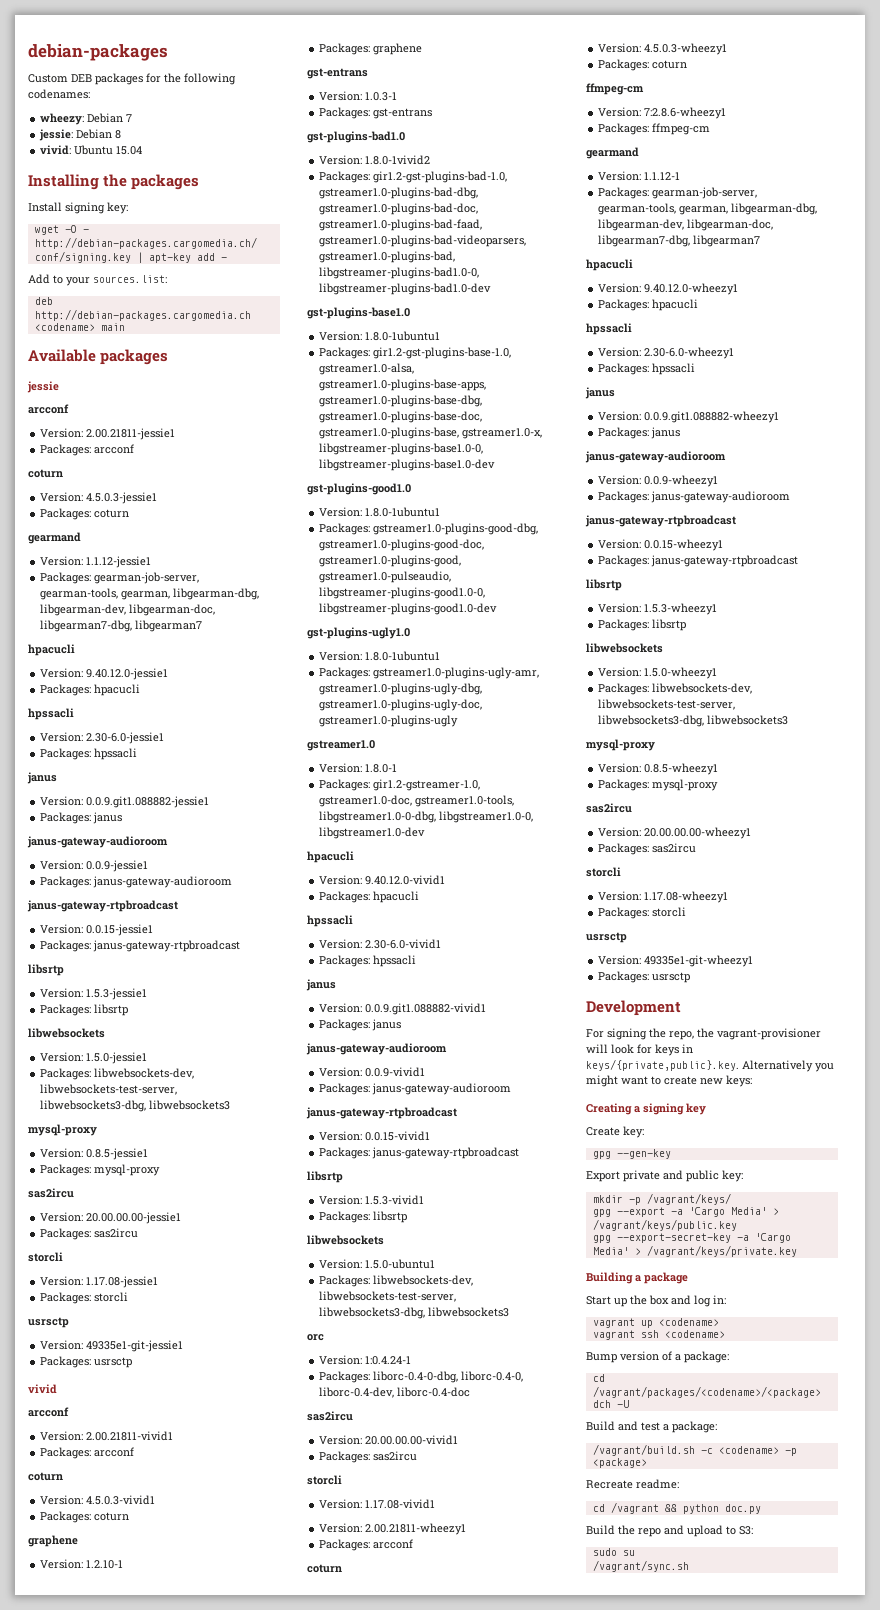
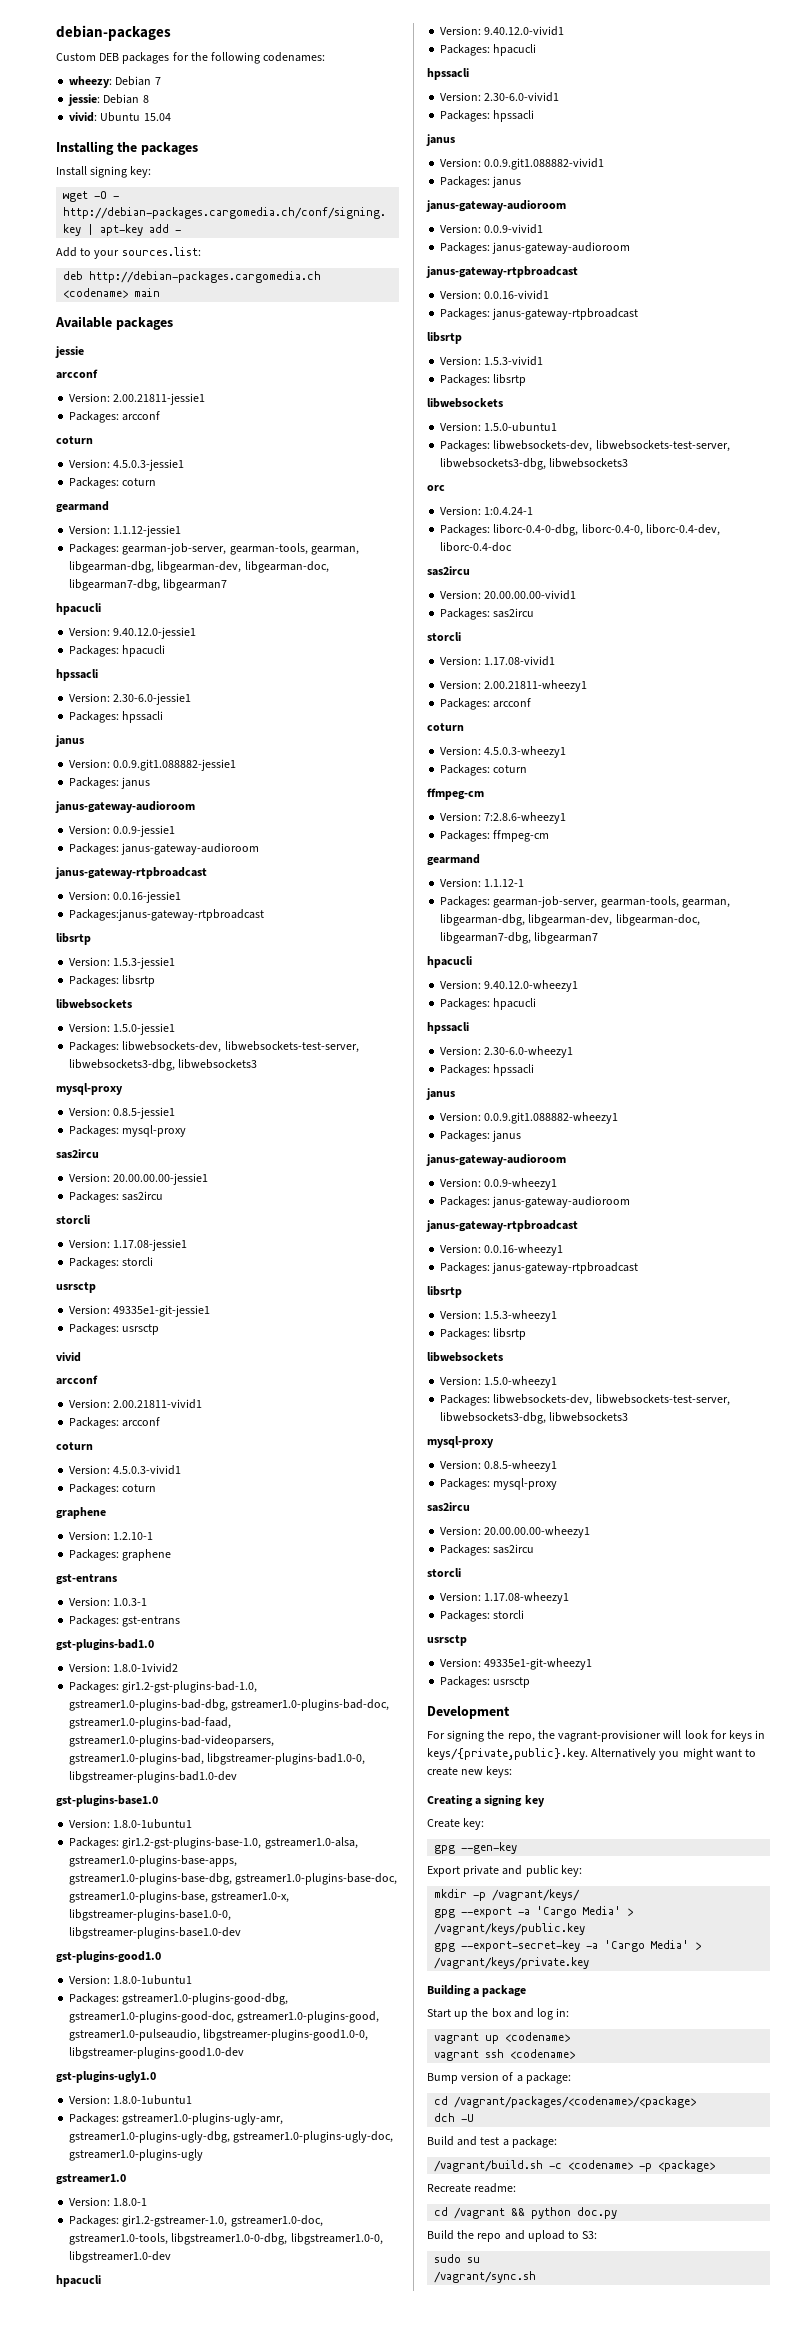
[86,924,154,936] [40,940,241,952] 0.0.15-jessie1 // Packages: janus-gateway-rtpbroadcast -> [113,891,182,903] [69,909,265,921] 0.0.16-jessie1 // Packages:janus-gateway-rtpbroadcast
[365,1131,431,1141] 0.0.15-vivid1 -> [484,290,550,300] 0.0.16-vivid1
[644,539,724,551] 0.0.15-wheezy1 -> [484,1244,564,1256] 0.0.16-wheezy1

